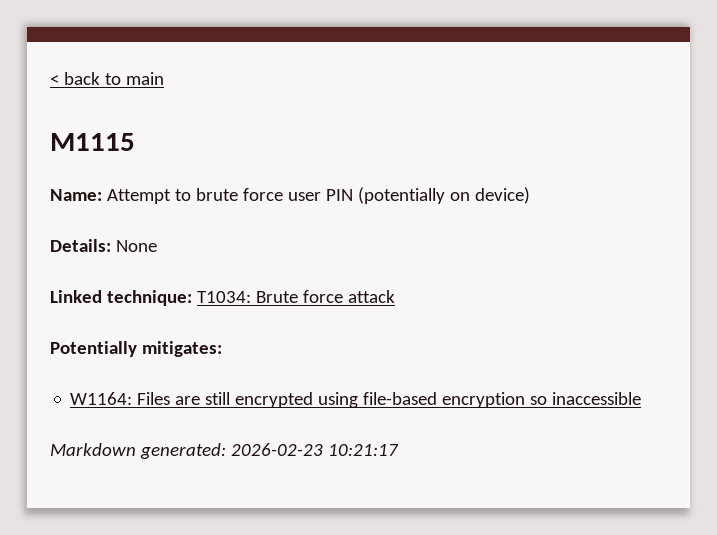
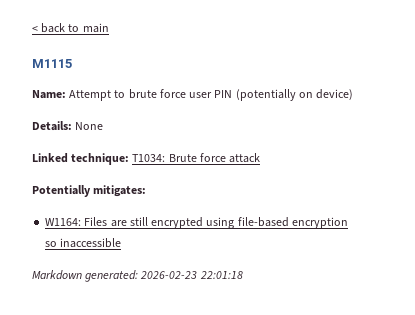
[327,444,399,456] 10:21:17 -> [199,271,243,279] 22:01:18

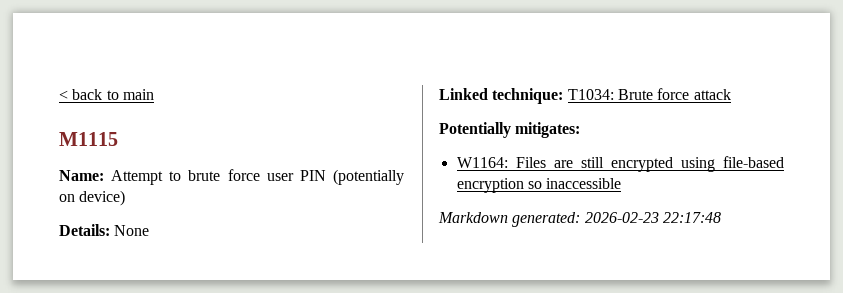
[199,271,243,279] 22:01:18 -> [662,212,721,223] 22:17:48

